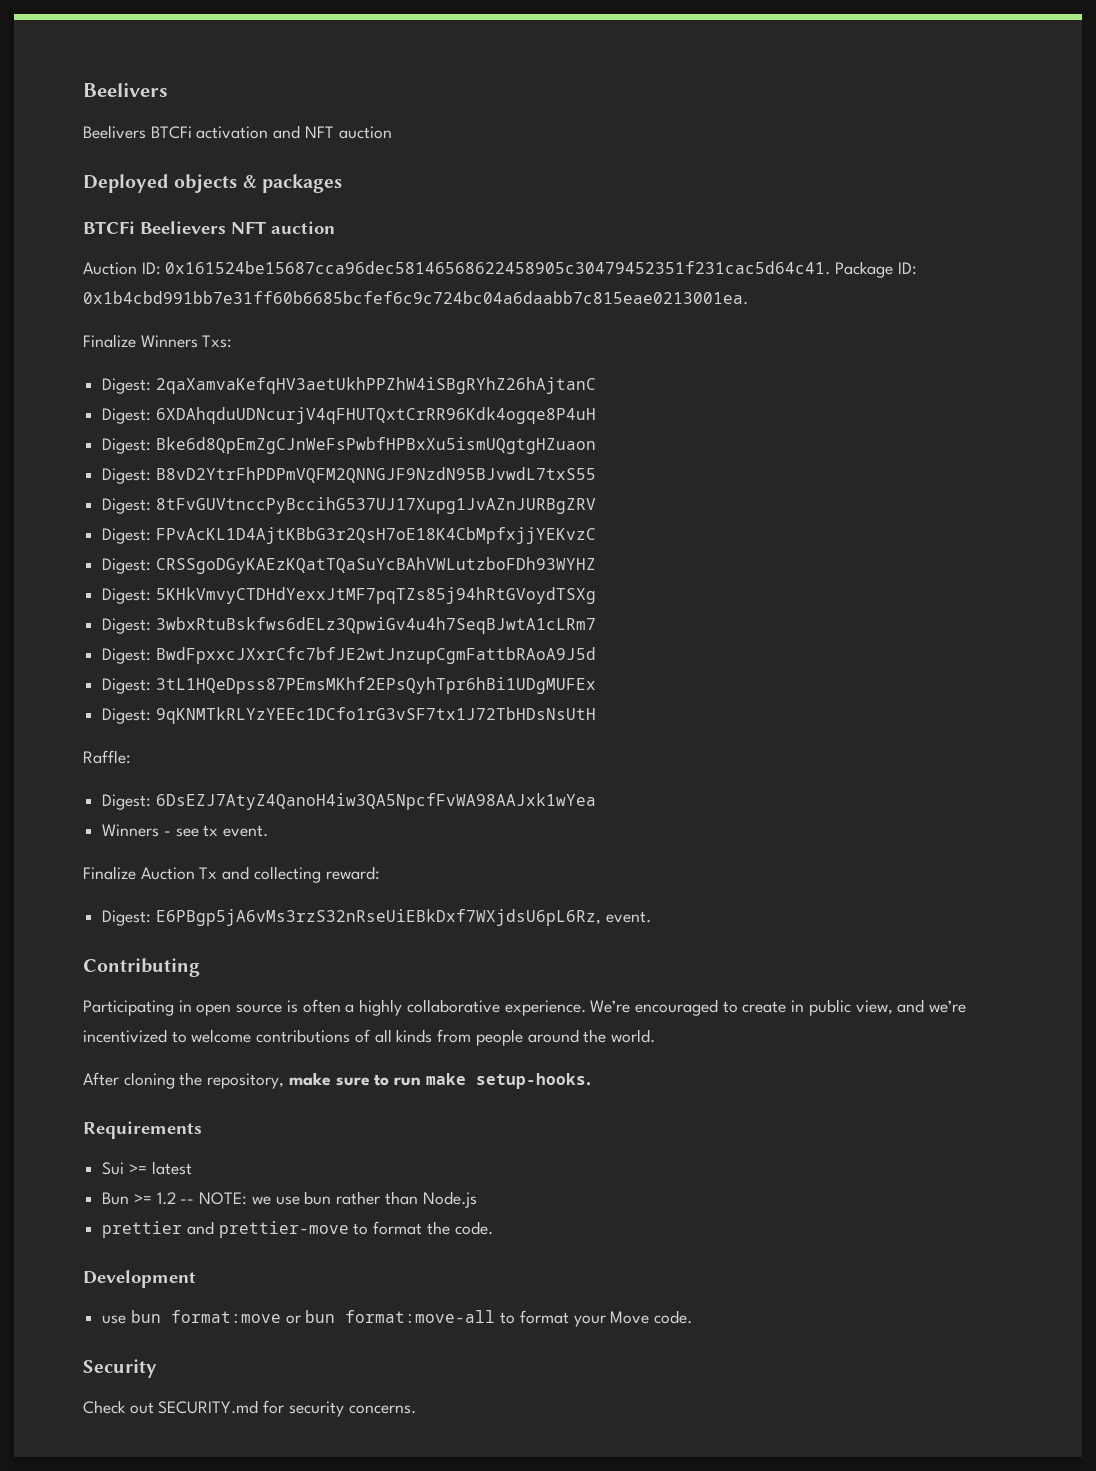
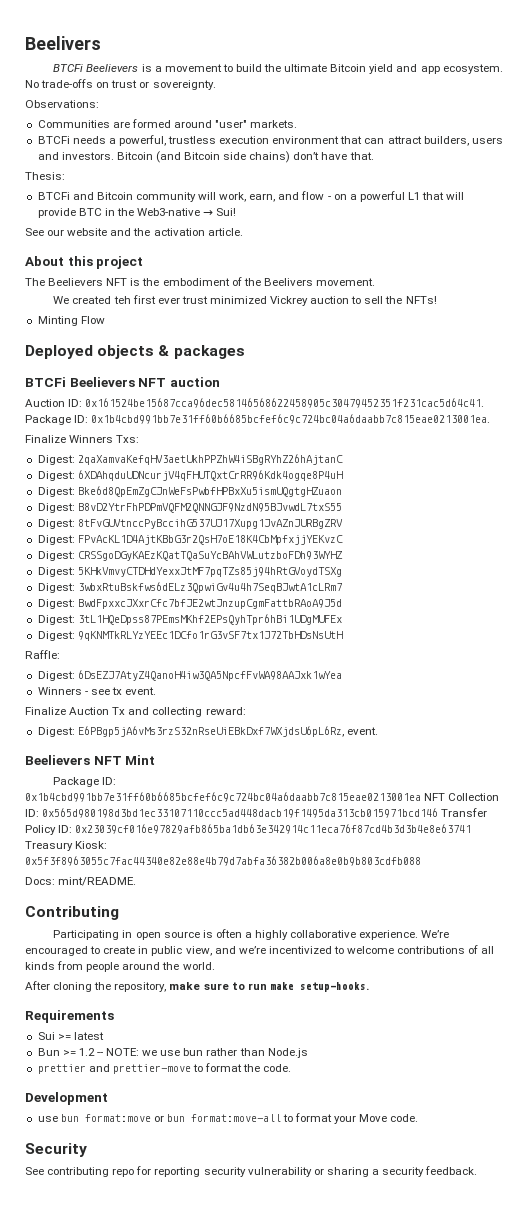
[83,125,392,139] Beelivers BTCFi activation and NFT auction -> [53,64,503,74] [25,79,216,90] [25,100,99,108] [37,119,298,128] [37,135,503,146] [37,151,374,163] [25,172,65,180] [37,191,465,202] [37,208,237,218] [25,228,243,236] [25,256,144,269] [25,277,375,286] [53,295,437,306] [37,316,105,326] BTCFi Beelievers is a movement to build the ultimate Bitcoin yield and app ecosystem. No trade-offs on trust or sovereignty. // Observations: // Communities are formed around "user" markets. // BTCFi needs a powerful, trustless execution environment that can attract builders, users and investors. Bitcoin (and Bitcoin side chains) don’t have that. // Thesis: // BTCFi and Bitcoin community will work, earn, and flow - on a powerful L1 that will provide BTC in the Web3-native → Sui! // See our website and the activation article. // About this project // The Beelievers NFT is the embodiment of the Beelivers movement. // We created teh first ever trust minimized Vickrey auction to sell the NFTs! // Minting Flow
(651, 917) none -> [25,755,156,765] [53,777,117,787] [25,792,500,802] [25,808,488,818] [25,824,472,835] [25,841,108,851] [25,856,421,866] [25,877,137,886] // Beelievers NFT Mint // Package ID: 0x1b4cbd991bb7e31ff60b6685bcfef6c9c724bc04a6daabb7c815eae0213001ea NFT Collection ID: 0x565d980198d3bd1ec33107110ccc5ad448dacb19f1495da313cb015971bcd146 Transfer Policy ID: 0x23039cf016e97829afb865ba1db63e342914c11eca76f87cd4b3d3b4e8e63741 Treasury Kiosk: 0x5f3f8963055c7fac44340e82e88e4b79d7abfa36382b006a8e0b9b803cdfb088 // Docs: mint/README.
[83,1400,416,1417] Check out SECURITY.md for security concerns. -> [25,1166,478,1177] See contributing repo for reporting security vulnerability or sharing a security feedback.

